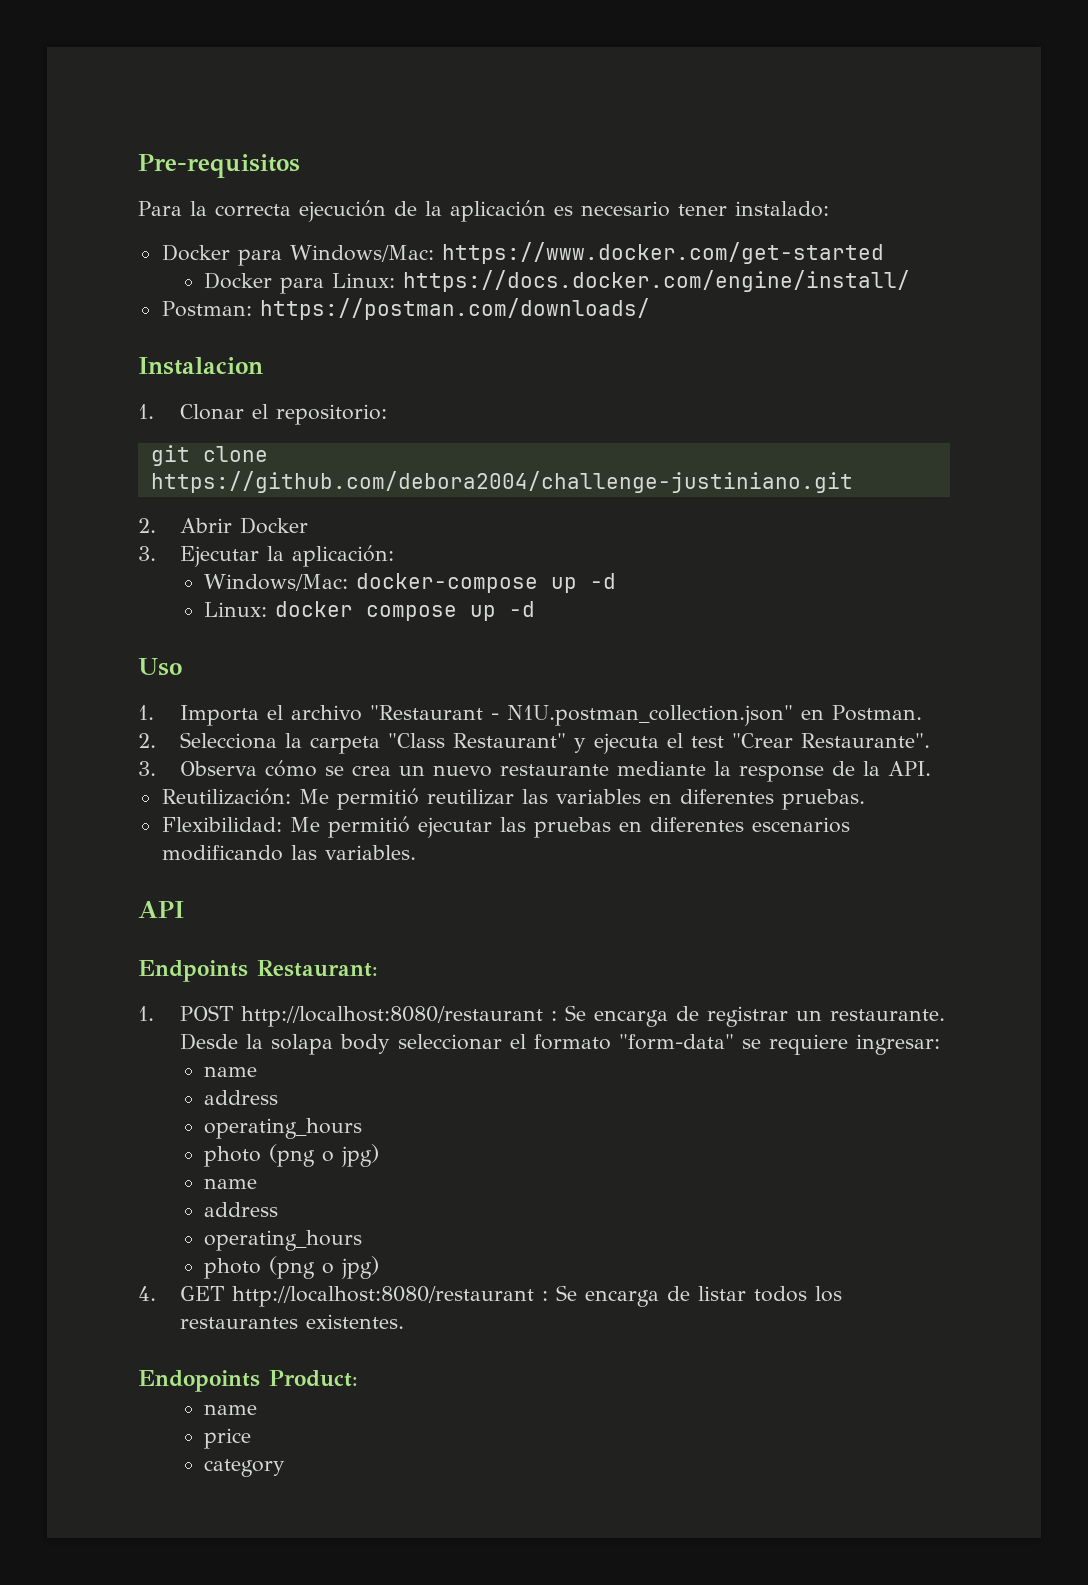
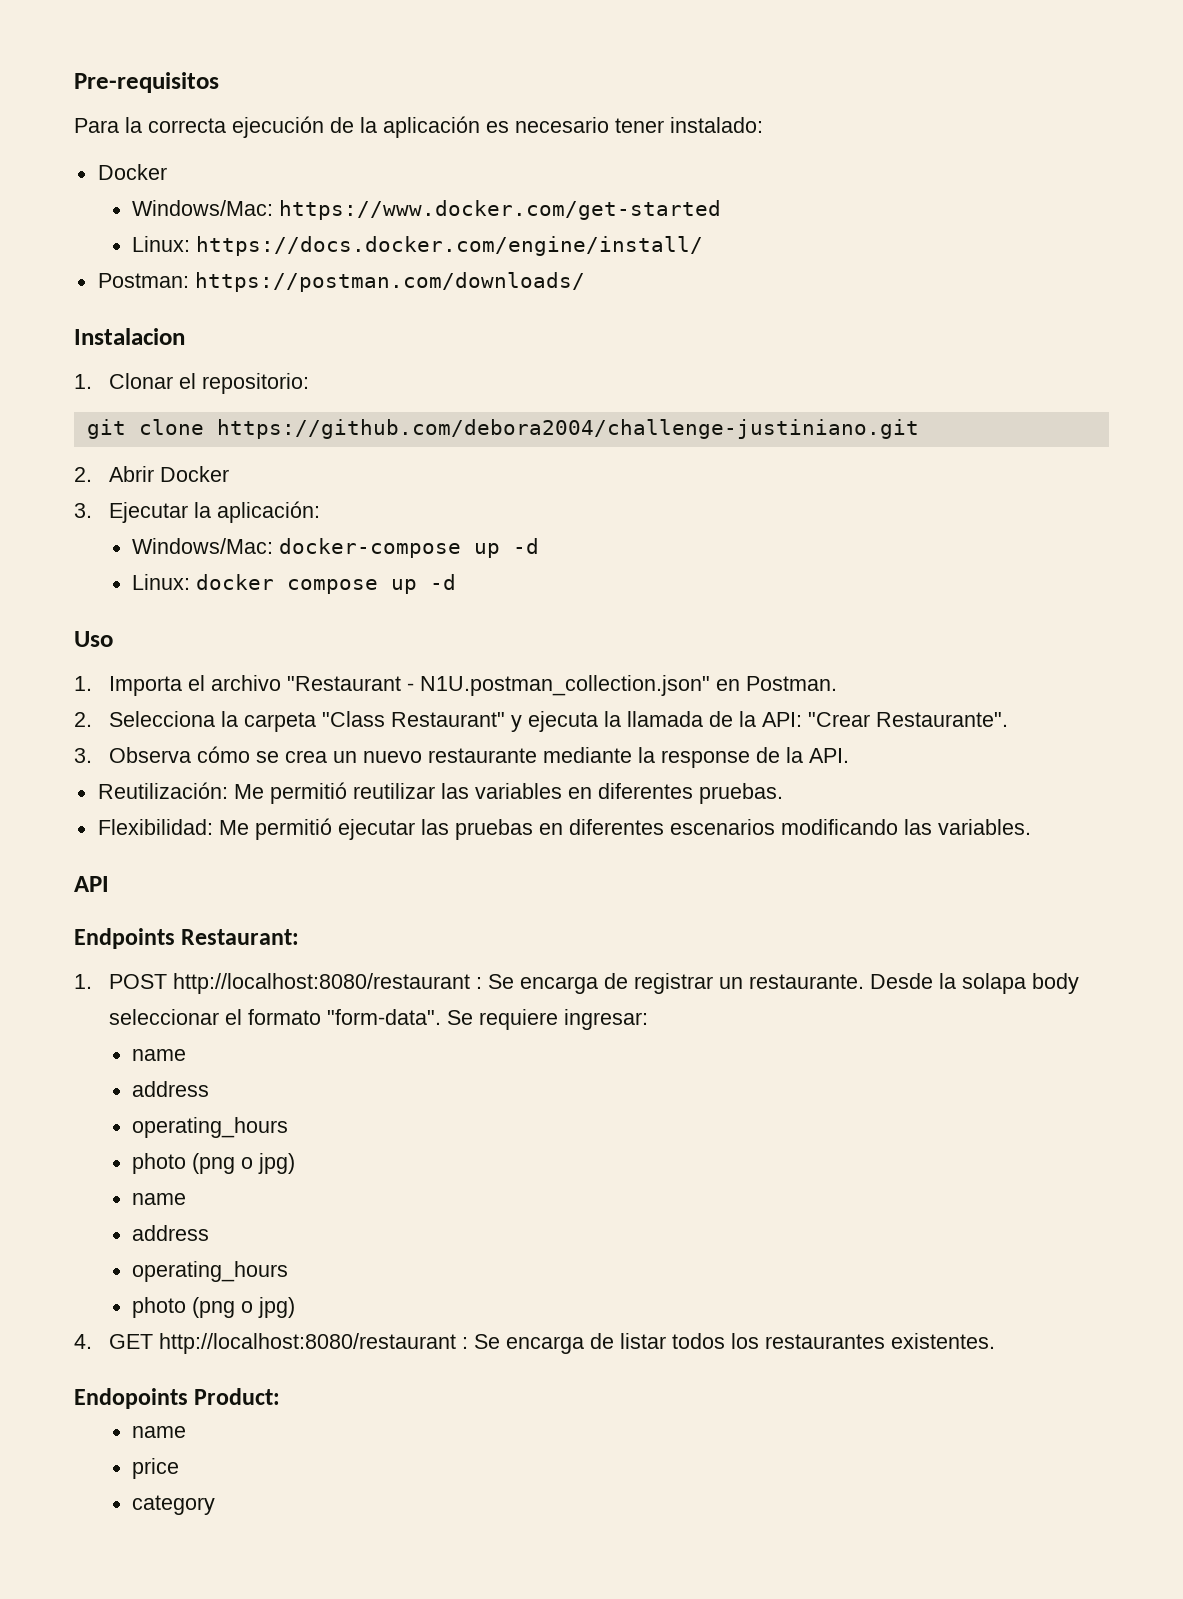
[237,249,282,266] para -> (167, 172) //
[204,272,325,294] Docker para -> (722, 210) none
[667,733,725,748] el test -> [603,711,802,727] la llamada de la API:
[619,1034,762,1050] "form-data" se -> [326,1009,473,1025] "form-data". Se

